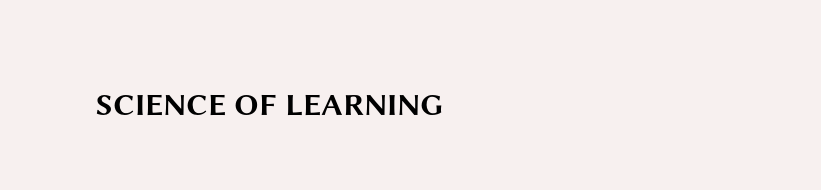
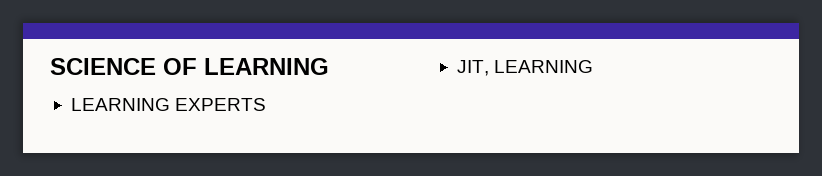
(443, 105) none -> [70,98,267,111] [456,60,594,76] // LEARNING EXPERTS // JIT, LEARNING

